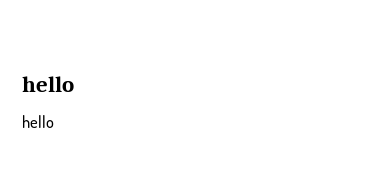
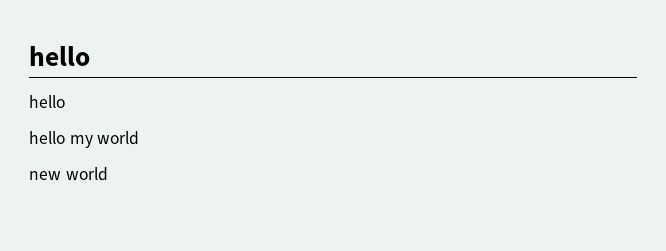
[22,76,74,92] [22,115,54,128] hello // hello -> [29,46,90,66] [29,95,65,108] [29,131,140,148] [29,167,108,181] hello // hello // hello my world // new world

